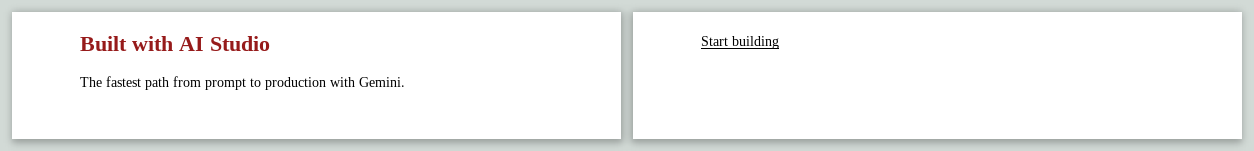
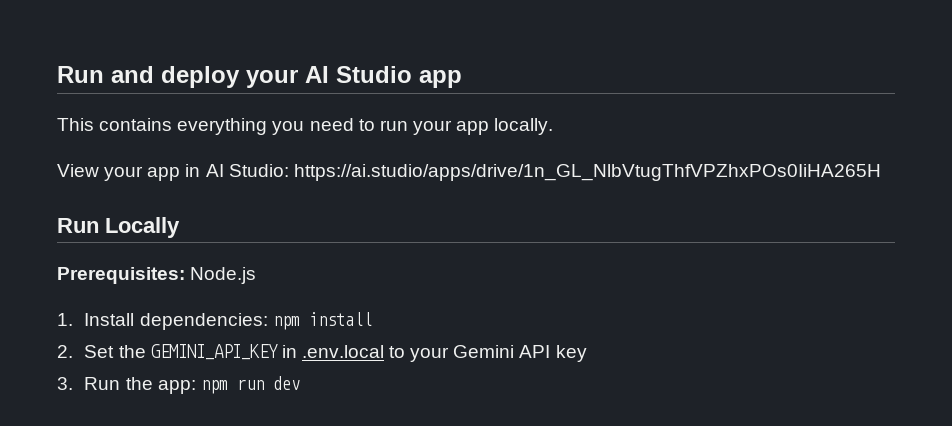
[80,36,270,51] [80,76,405,90] [701,36,779,49] Built with AI Studio // The fastest path from prompt to production with Gemini. // Start building -> [57,66,462,88] [57,118,554,135] [57,164,881,181] [57,217,180,238] [57,267,257,284] [57,312,372,330] [57,344,587,362] [57,376,300,394] Run and deploy your AI Studio app // This contains everything you need to run your app locally. // View your app in AI Studio: https://ai.studio/apps/drive/1n_GL_NlbVtugThfVPZhxPOs0IiHA265H // Run Locally // Prerequisites: Node.js // 1. Install dependencies: npm install // 2. Set the GEMINI_API_KEY in .env.local to your Gemini API key // 3. Run the app: npm run dev

